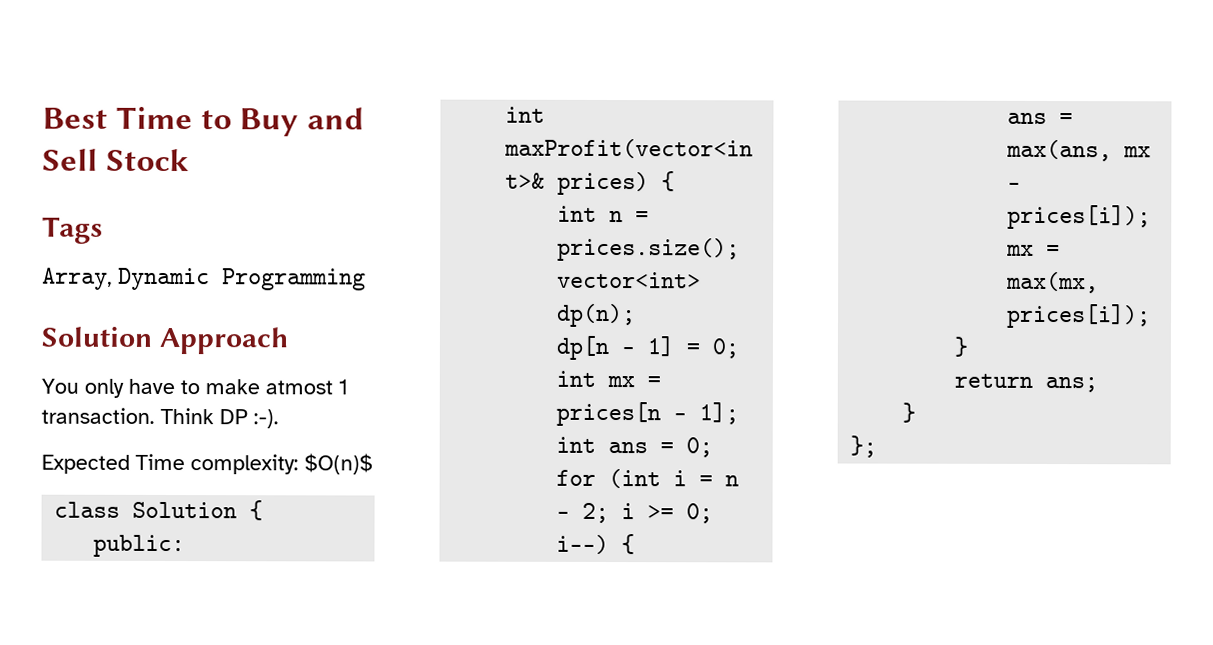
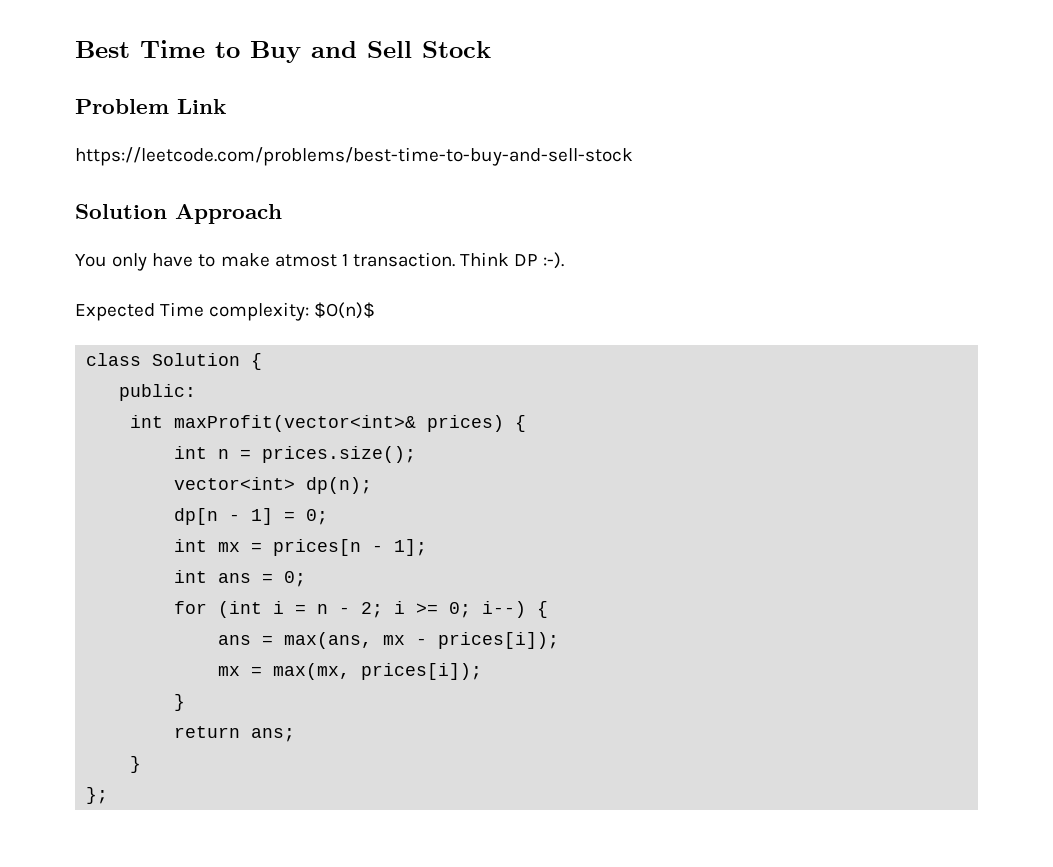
[42,216,103,244] [42,267,366,291] Tags // Array, Dynamic Programming -> [75,99,226,114] [75,147,633,166] Problem Link // https://leetcode.com/problems/best-time-to-buy-and-sell-stock

